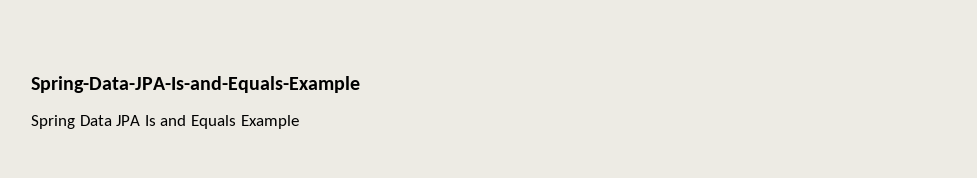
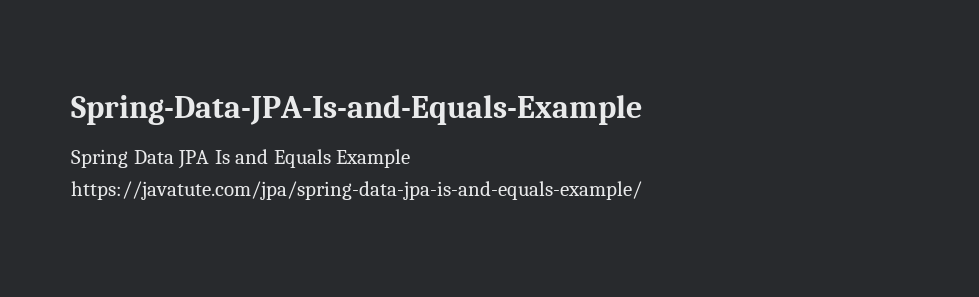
(299, 122) none -> [71,181,642,200] https://javatute.com/jpa/spring-data-jpa-is-and-equals-example/

